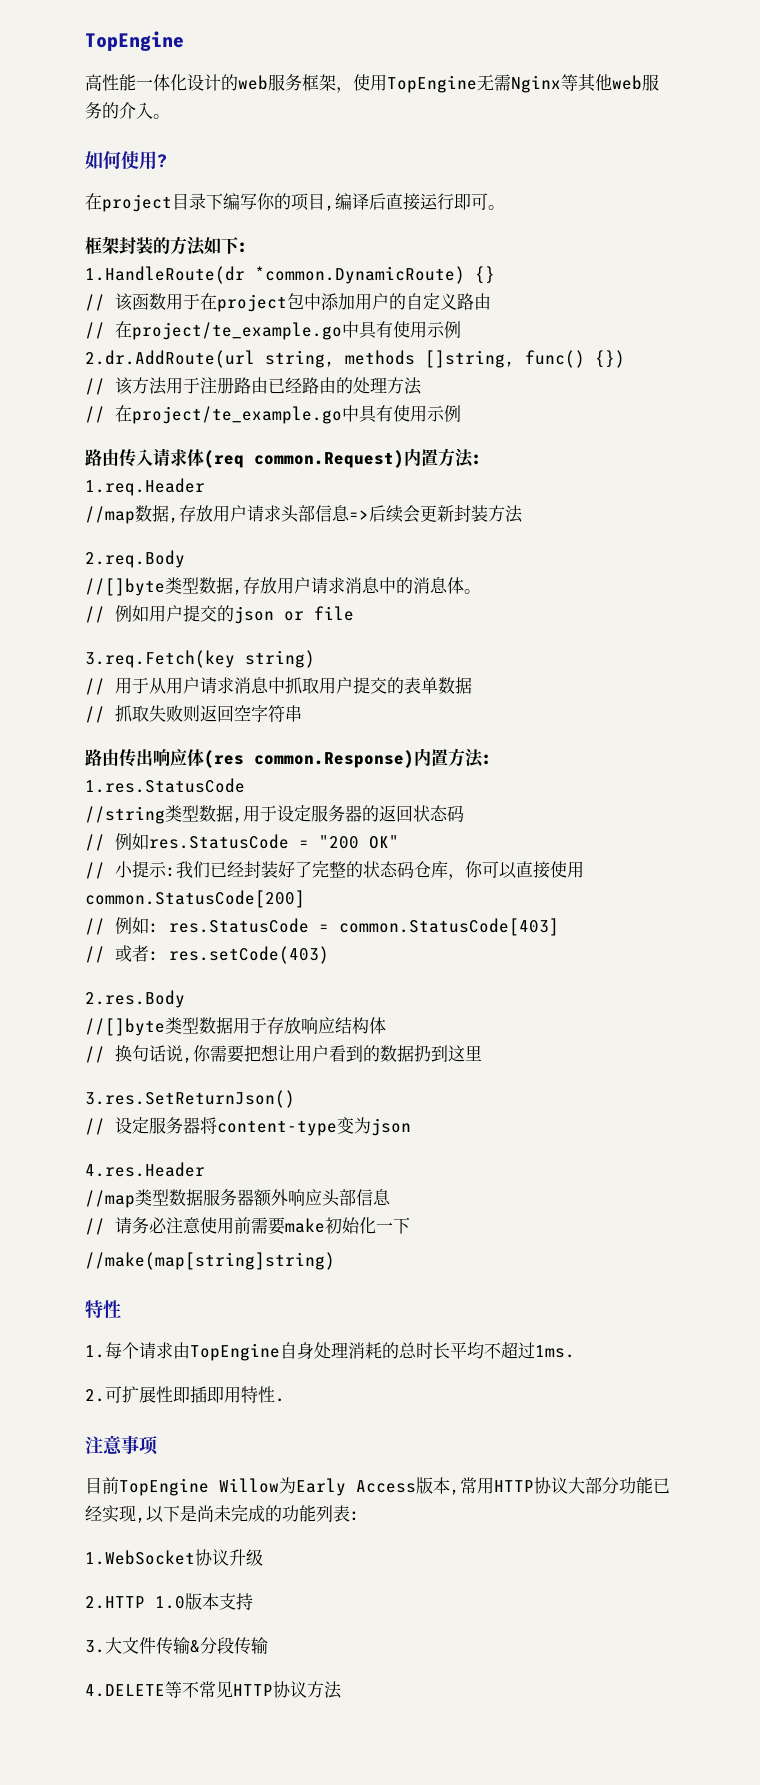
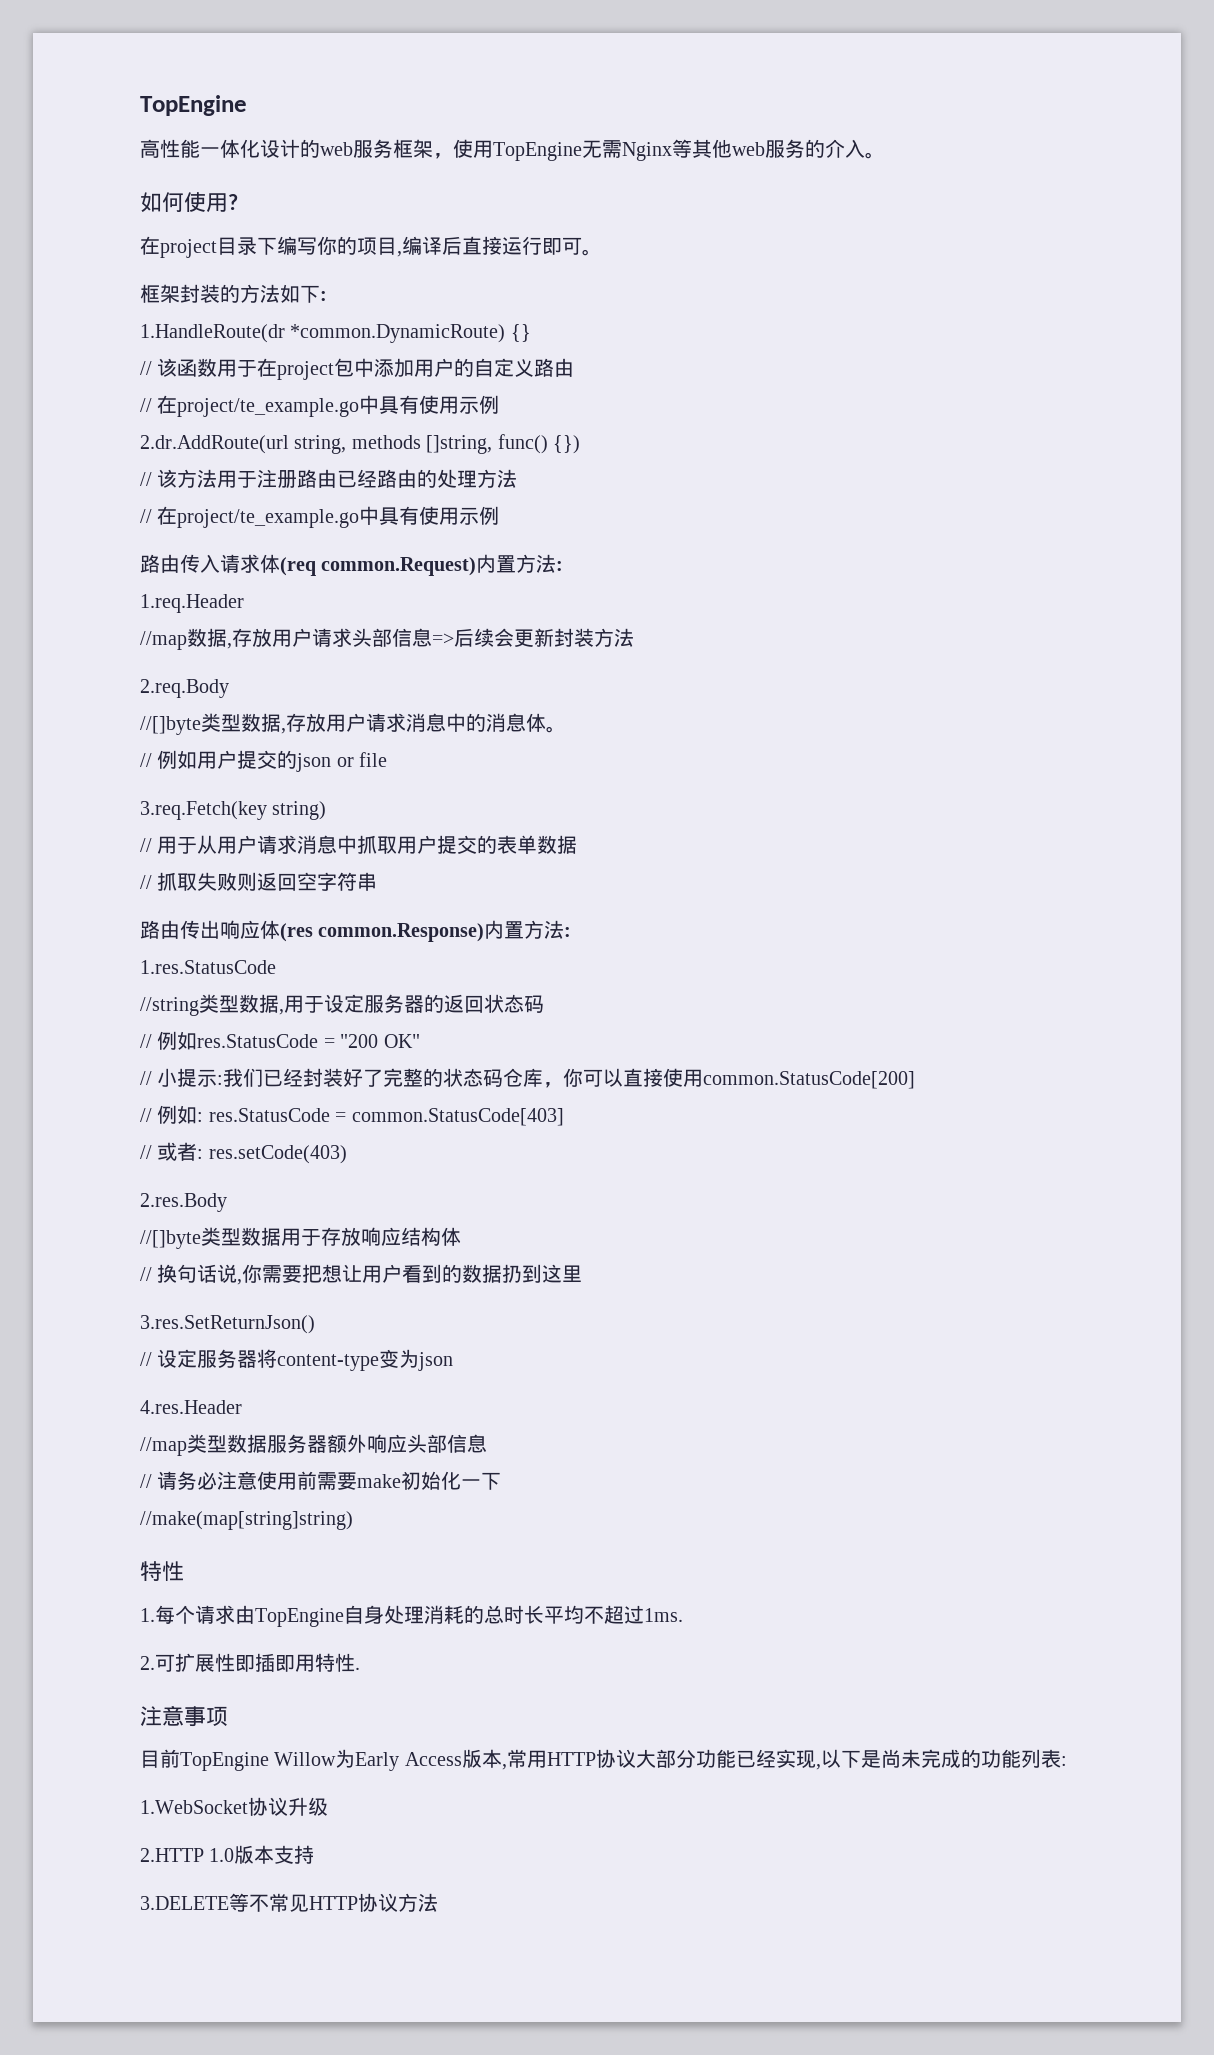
[85,1637,268,1655] [85,1684,165,1697] 3.大文件传输&分段传输 // 4.DELETE -> [140,1896,229,1910] 3.DELETE

